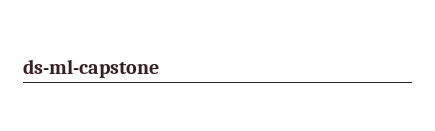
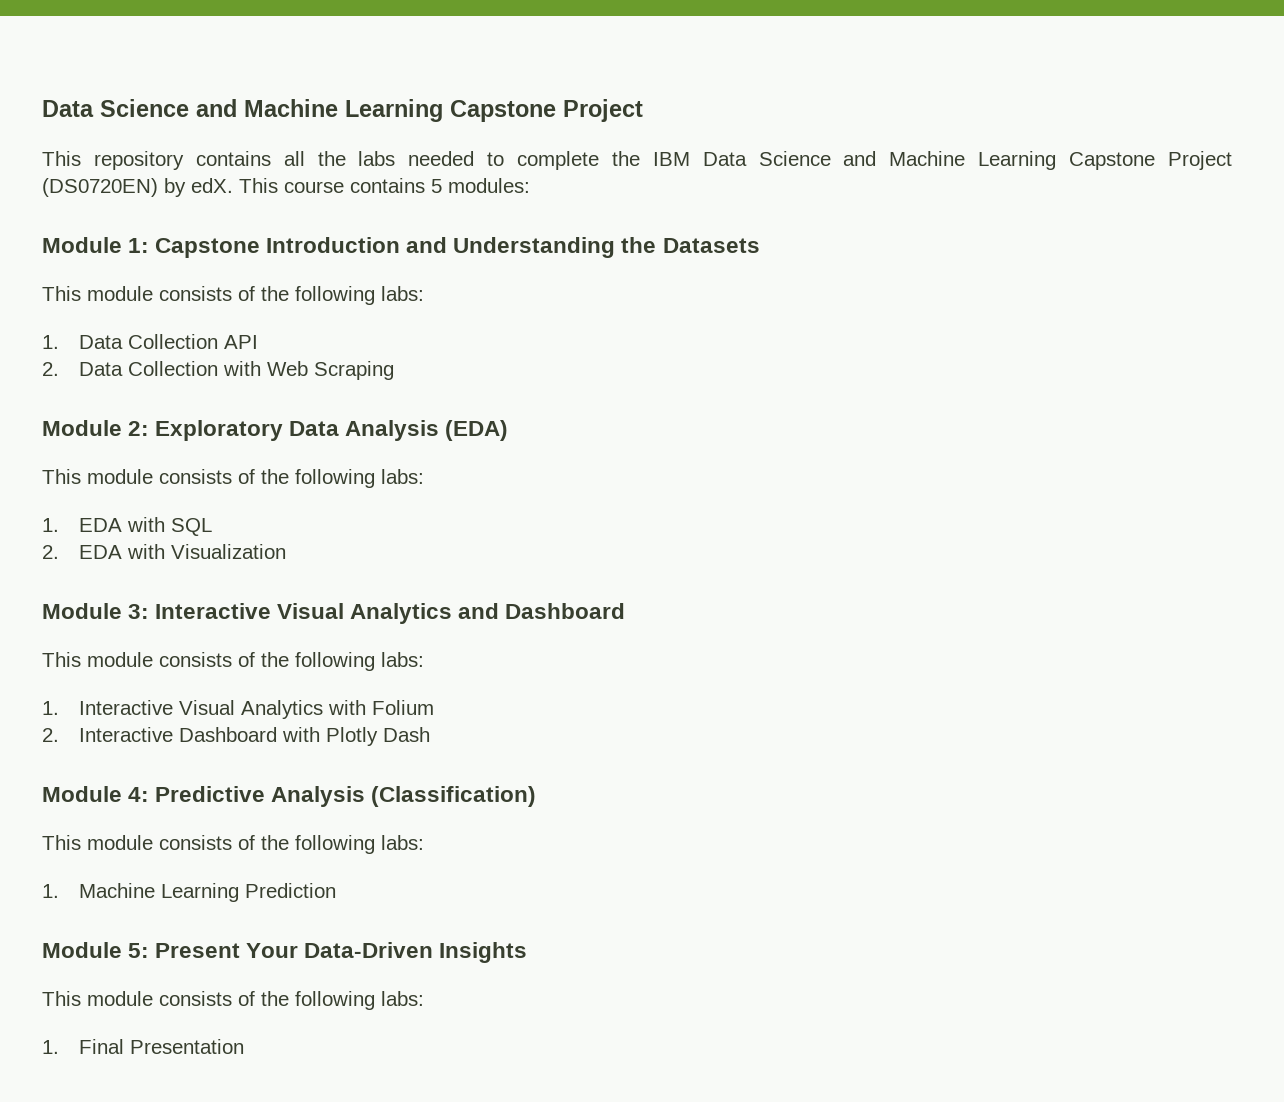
[23,59,159,78] ds-ml-capstone -> [42,99,643,122] [42,151,1232,170] [42,178,530,197] [42,237,760,258] [42,286,424,305] [42,334,259,349] [42,361,395,380] [42,420,509,441] [42,469,424,488] [42,517,213,536] [42,544,287,559] [42,603,626,624] [42,652,424,671] [42,700,435,719] [42,727,431,746] [42,786,537,807] [42,835,424,854] [42,883,337,902] [42,942,528,963] [42,991,424,1010] [42,1039,245,1054] Data Science and Machine Learning Capstone Project // This repository contains all the labs needed to complete the IBM Data Science and Machine Learning Capstone Project (DS0720EN) by edX. This course contains 5 modules: // Module 1: Capstone Introduction and Understanding the Datasets // This module consists of the following labs: // 1. Data Collection API // 2. Data Collection with Web Scraping // Module 2: Exploratory Data Analysis (EDA) // This module consists of the following labs: // 1. EDA with SQL // 2. EDA with Visualization // Module 3: Interactive Visual Analytics and Dashboard // This module consists of the following labs: // 1. Interactive Visual Analytics with Folium // 2. Interactive Dashboard with Plotly Dash // Module 4: Predictive Analysis (Classification) // This module consists of the following labs: // 1. Machine Learning Prediction // Module 5: Present Your Data-Driven Insights // This module consists of the following labs: // 1. Final Presentation

